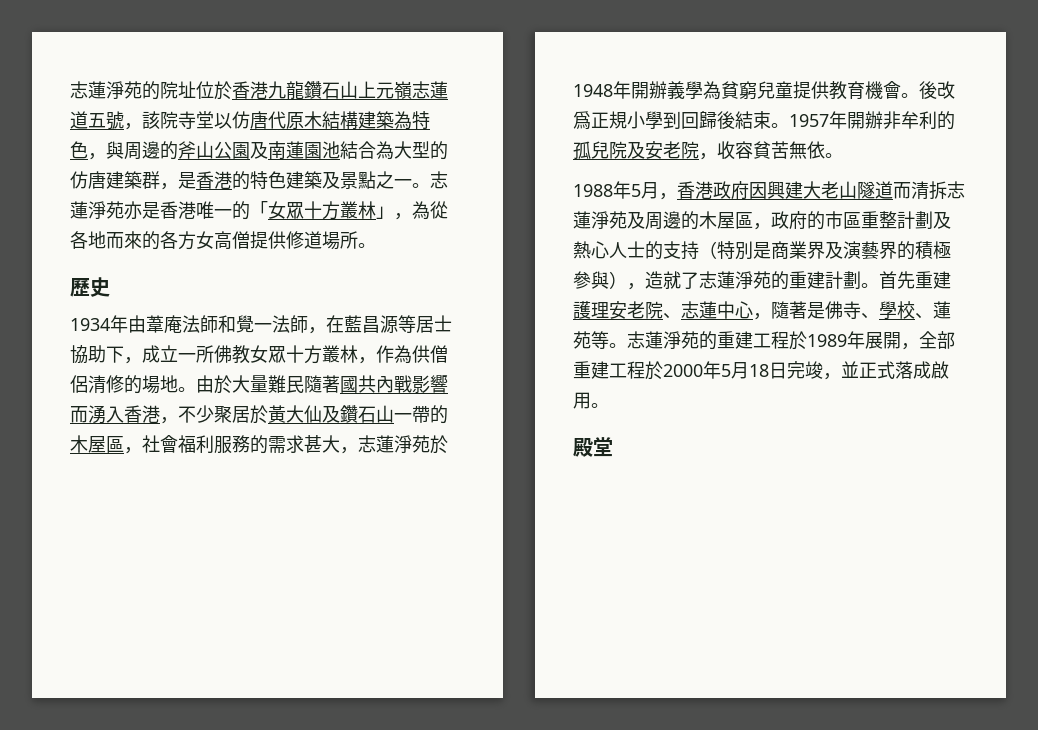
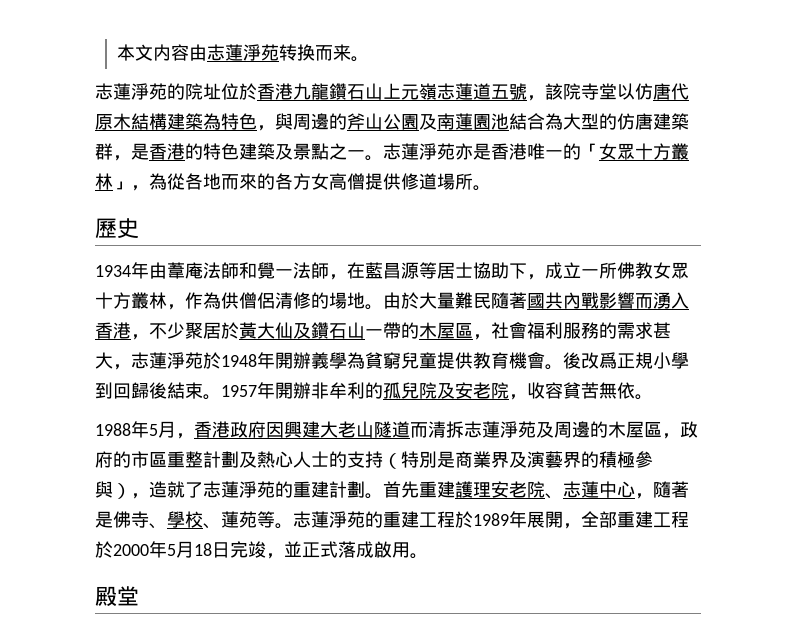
(70, 90) none -> [117,44,370,62] 本文内容由志蓮淨苑转换而来。 //

